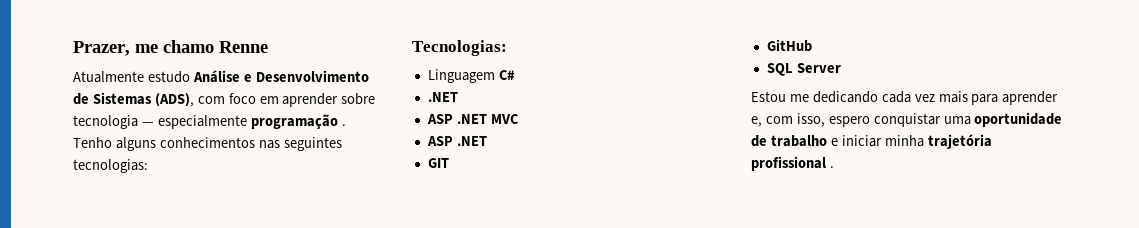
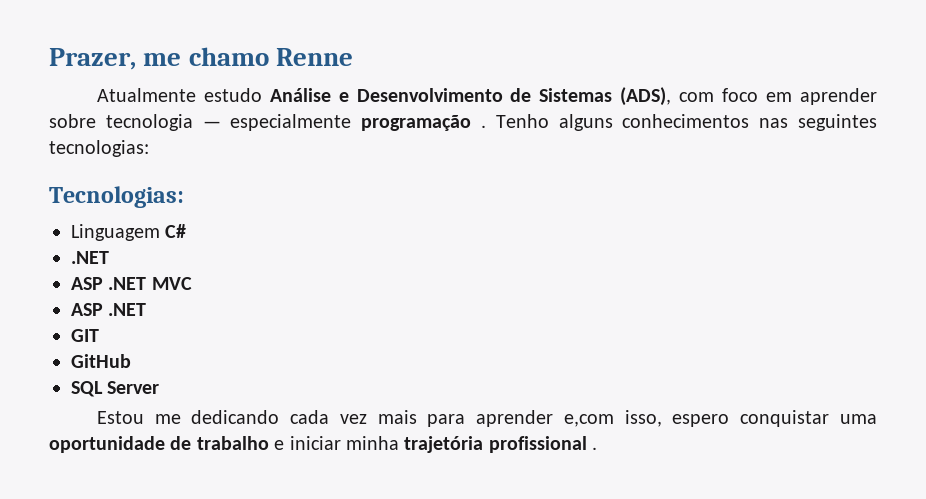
[751,116,793,127] e, com -> [563,414,614,427] e,com

